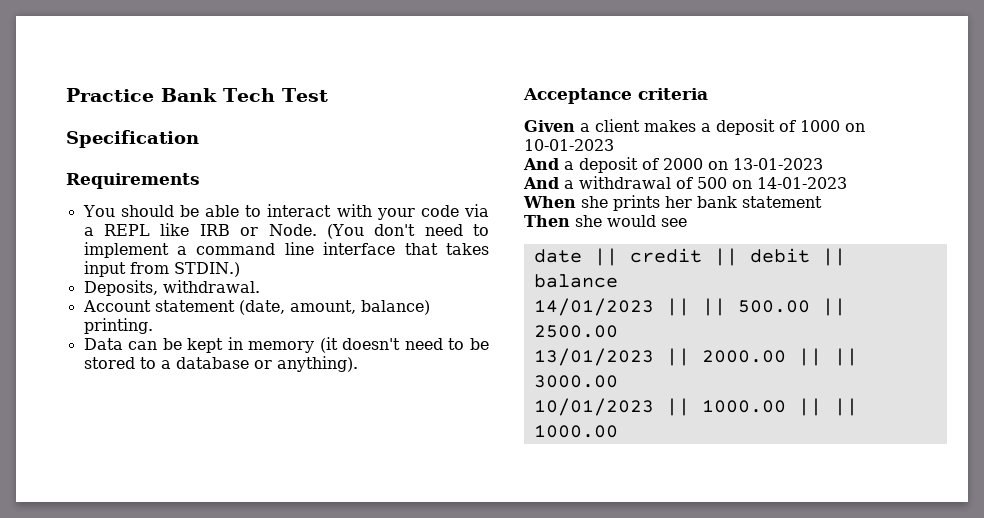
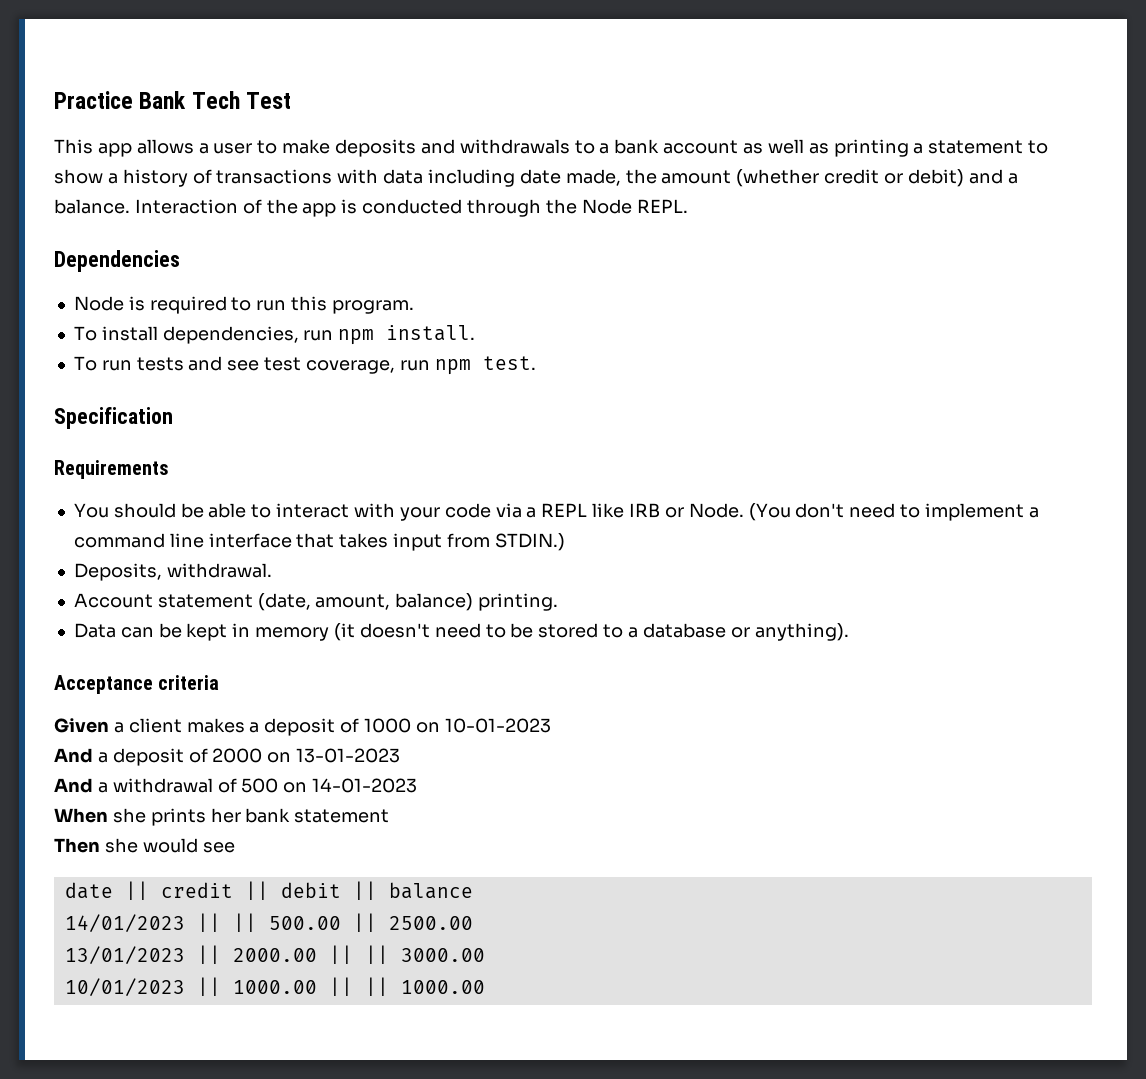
(328, 95) none -> [54,139,1049,157] [54,169,1018,187] [54,199,688,217] [54,250,180,272] [73,296,414,314] [73,325,476,345] [73,356,536,375] // This app allows a user to make deposits and withdrawals to a bank account as well as printing a statement to show a history of transactions with data including date made, the amount (whether credit or debit) and a balance. Interaction of the app is conducted through the Node REPL. // Dependencies // Node is required to run this program. // To install dependencies, run npm install. // To run tests and see test coverage, run npm test.

